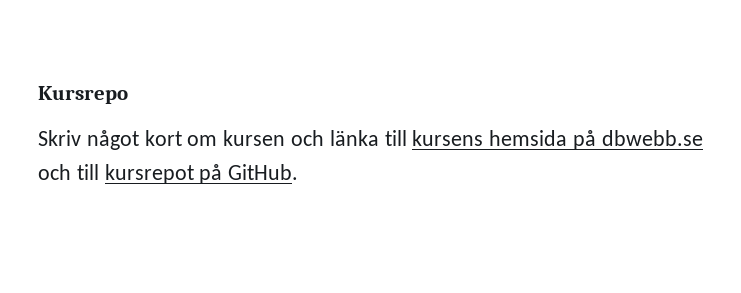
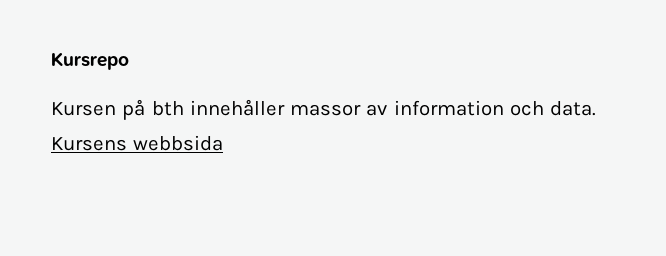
[38,130,703,150] [38,164,299,184] Skriv något kort om kursen och länka till kursens hemsida på dbwebb.se och till kursrepot på GitHub. -> [51,99,596,120] [51,135,223,151] Kursen på bth innehåller massor av information och data. Kursens webbsida

